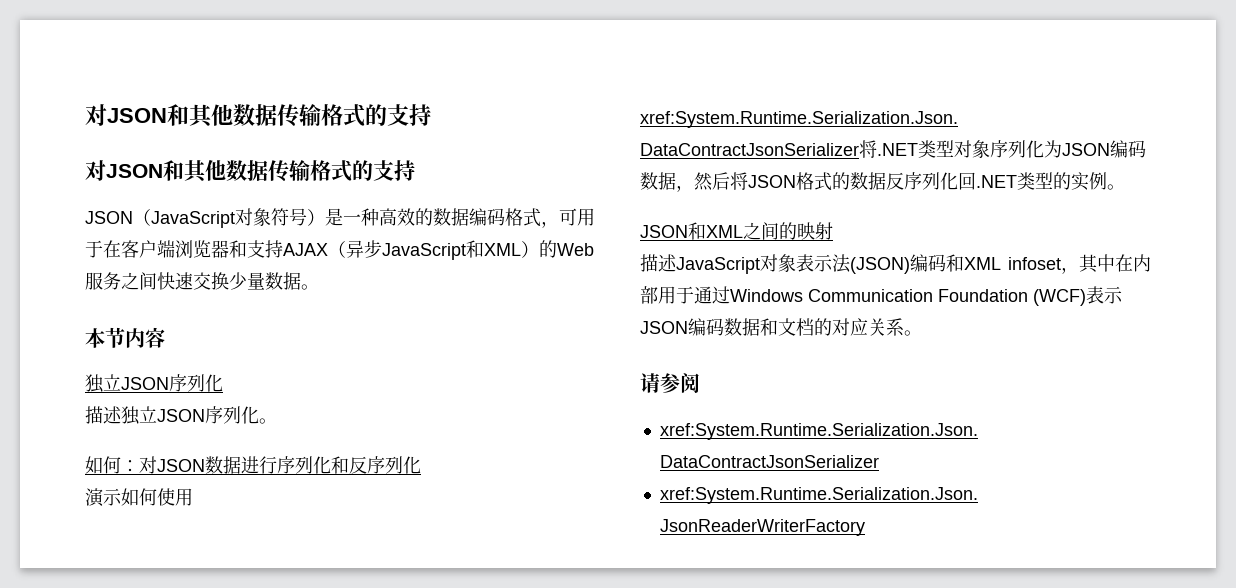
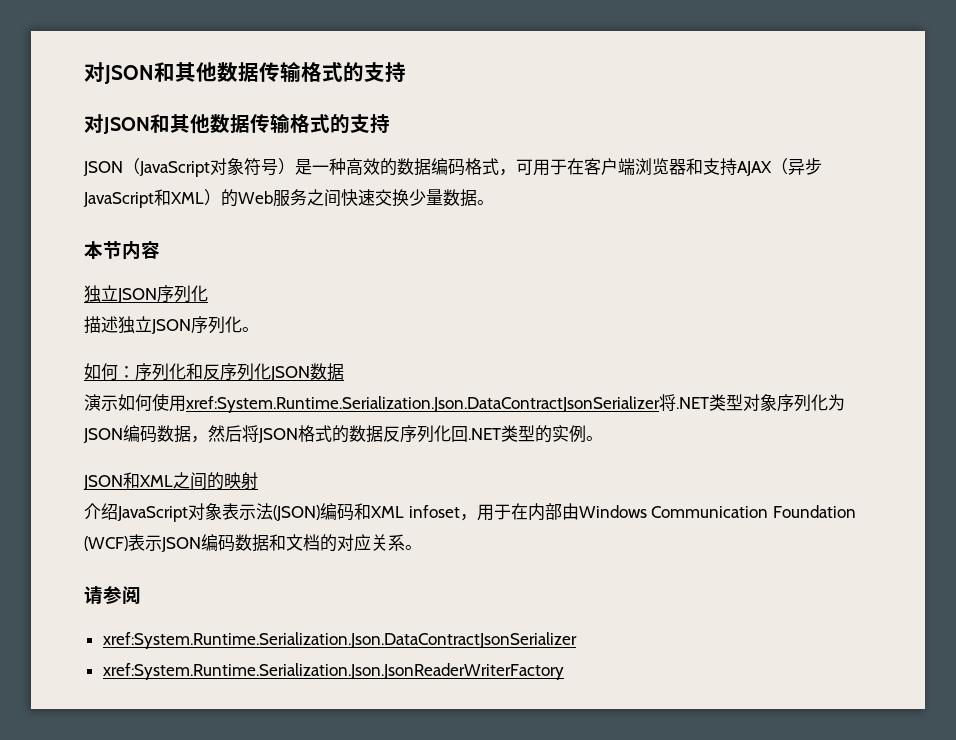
[139,456,277,474] 对JSON数据进行 -> (135, 372) none
(421, 465) none -> [270,363,344,381] JSON数据
[640,254,677,272] 描述 -> [84,503,118,520] 介绍
[1079,254,1151,273] [640,286,730,304] 其中在内部用于通过 -> [476,503,579,521] 用于在内部由

